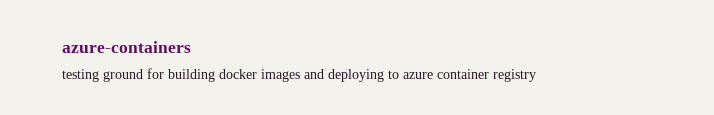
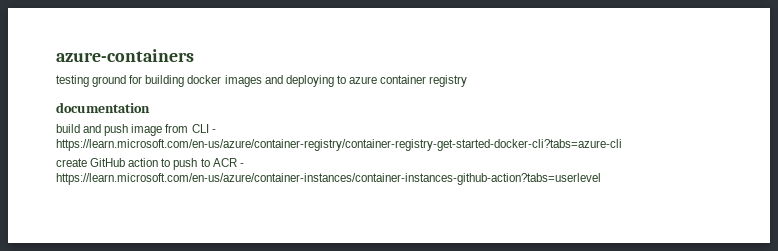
(536, 75) none -> [56,102,150,113] [56,124,216,136] [56,139,622,151] [56,158,244,170] [56,173,601,185] // documentation // build and push image from CLI - https://learn.microsoft.com/en-us/azure/container-registry/container-registry-get-started-docker-cli?tabs=azure-cli // create GitHub action to push to ACR - https://learn.microsoft.com/en-us/azure/container-instances/container-instances-github-action?tabs=userlevel

